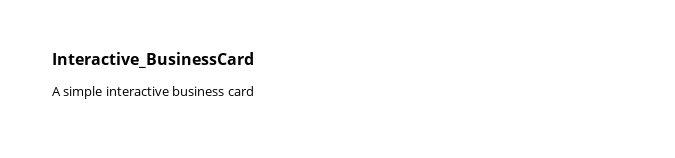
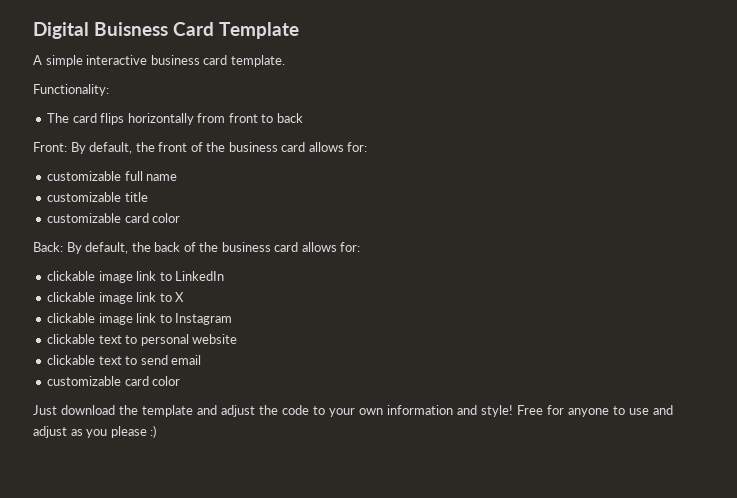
[52,52,254,68] Interactive_BusinessCard -> [33,22,299,39] Digital Buisness Card Template
(254, 91) none -> [230,55,285,67] [33,84,109,96] [47,113,303,125] [33,142,368,154] [47,171,178,181] [47,192,148,202] [47,213,181,223] [33,242,361,254] [47,271,225,283] [47,292,185,304] [47,313,233,325] [47,334,238,346] [47,355,202,365] [47,376,181,386] [33,405,673,417] [33,425,157,438] template. // Functionality: // The card flips horizontally from front to back // Front: By default, the front of the business card allows for: // customizable full name // customizable title // customizable card color // Back: By default, the back of the business card allows for: // clickable image link to LinkedIn // clickable image link to X // clickable image link to Instagram // clickable text to personal website // clickable text to send email // customizable card color // Just download the template and adjust the code to your own information and style! Free for anyone to use and adjust as you please :)

